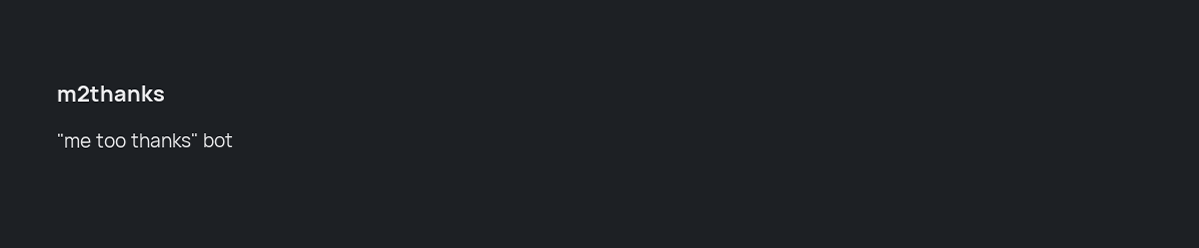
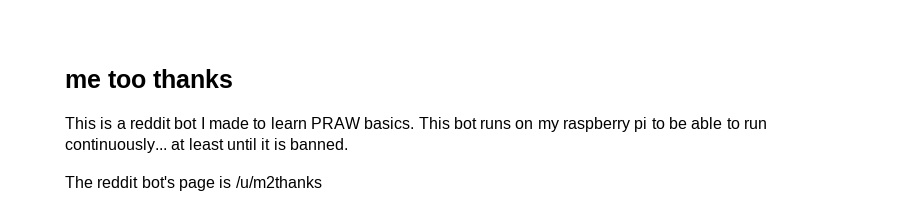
[56,85,165,102] [57,133,235,148] m2thanks // "me too thanks" bot -> [65,69,233,88] [65,117,768,132] [65,138,348,153] [65,176,322,191] me too thanks // This is a reddit bot I made to learn PRAW basics. This bot runs on my raspberry pi to be able to run continuously... at least until it is banned. // The reddit bot's page is /u/m2thanks

